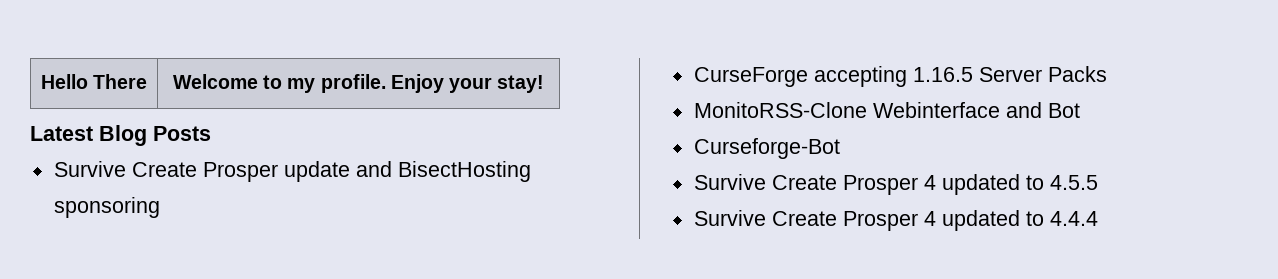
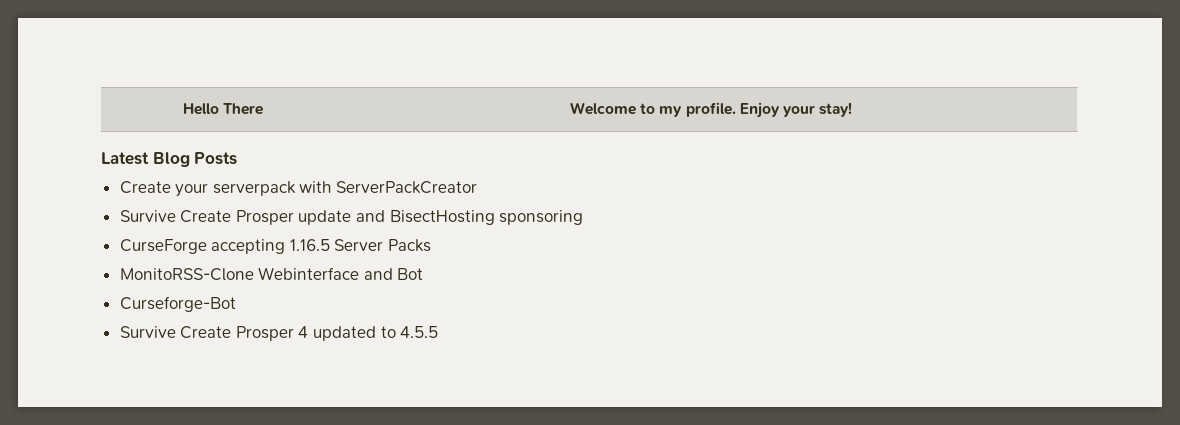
(211, 133) none -> [119,181,478,197] // Create your serverpack with ServerPackCreator
[693,210,1098,231] // Survive Create Prosper 4 updated to 4.4.4 -> (439, 332) none

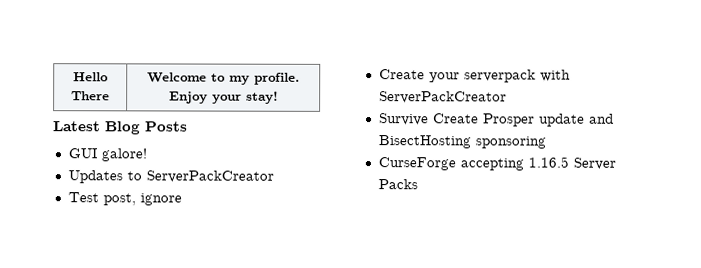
(238, 158) none -> [67,148,147,162] [67,170,274,184] [67,192,182,206] // GUI galore! // Updates to ServerPackCreator // Test post, ignore
[119,267,424,281] [119,296,236,312] [119,326,439,341] // MonitoRSS-Clone Webinterface and Bot // Curseforge-Bot // Survive Create Prosper 4 updated to 4.5.5 -> (418, 184) none

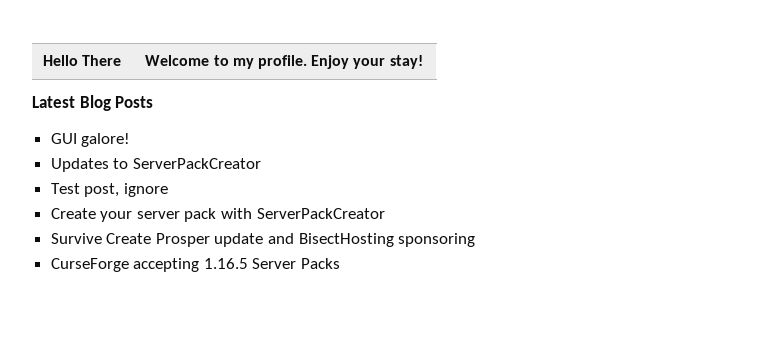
[463,69,536,83] serverpack -> [136,208,217,222] server pack

